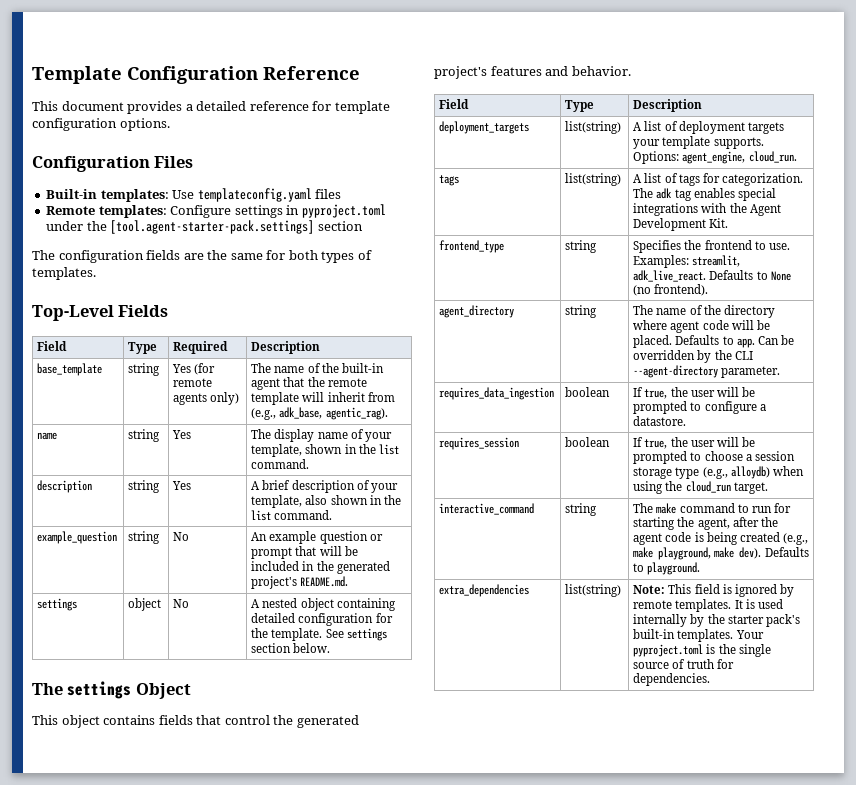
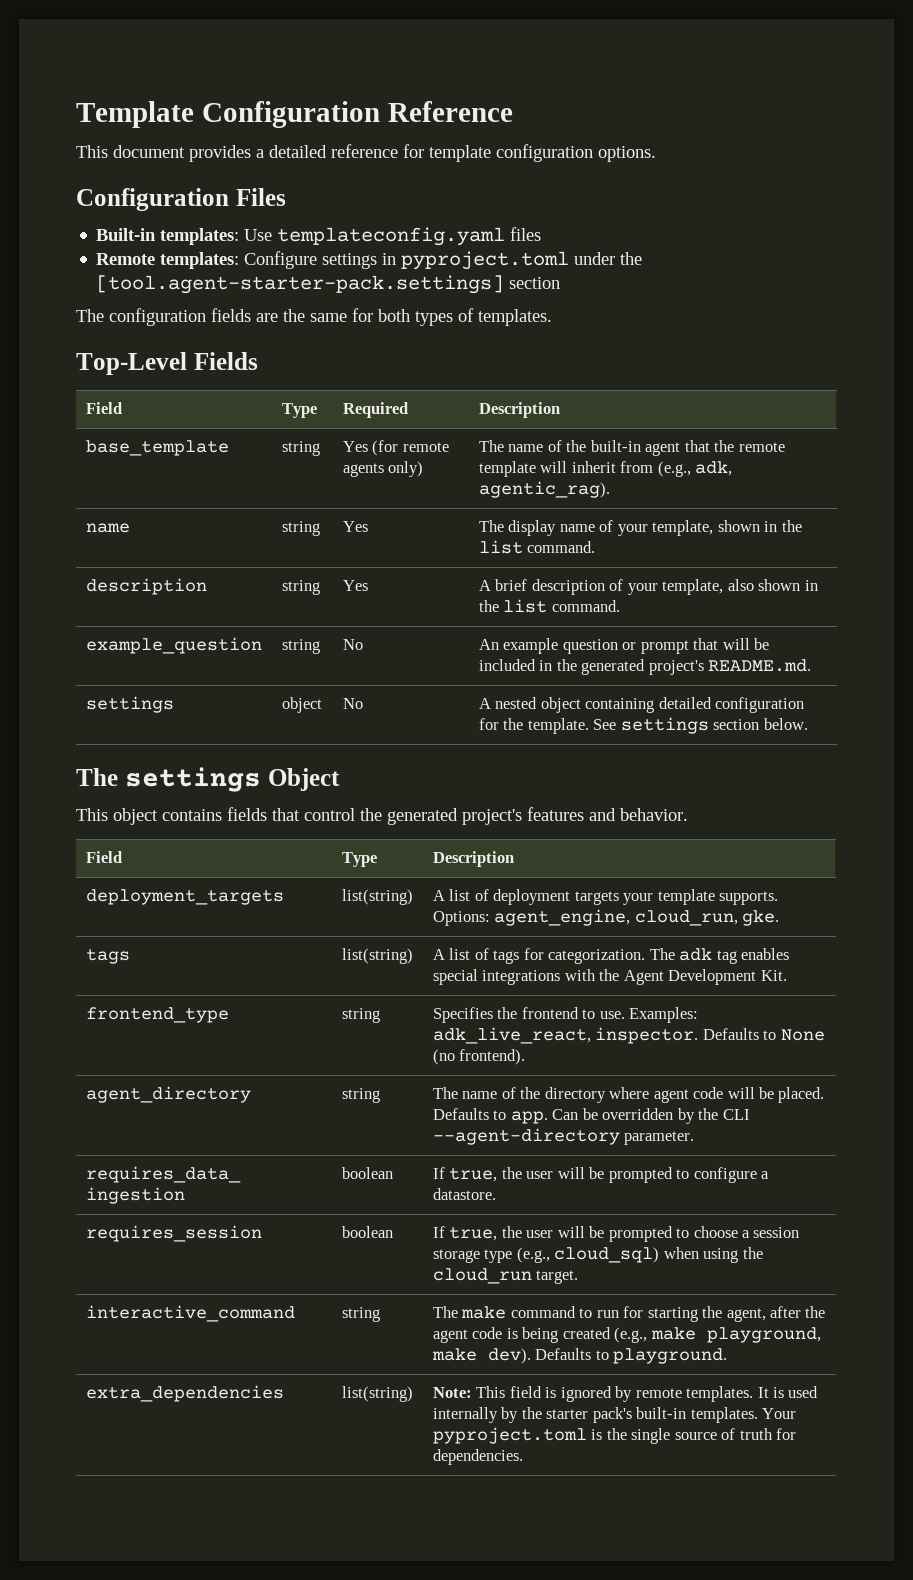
[279,407,323,419] adk_base, -> [695,461,733,476] adk,
[748,151,797,163] cloud_run. -> [634,910,780,926] cloud_run, gke.
[692,255,741,267] [633,270,707,282] streamlit, adk_live_react. -> [432,1027,699,1044] adk_live_react, inspector.
[730,466,770,479] alloydb) -> [554,1247,660,1263] cloud_sql)

